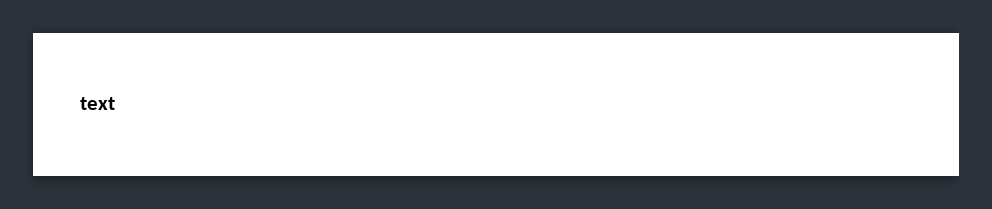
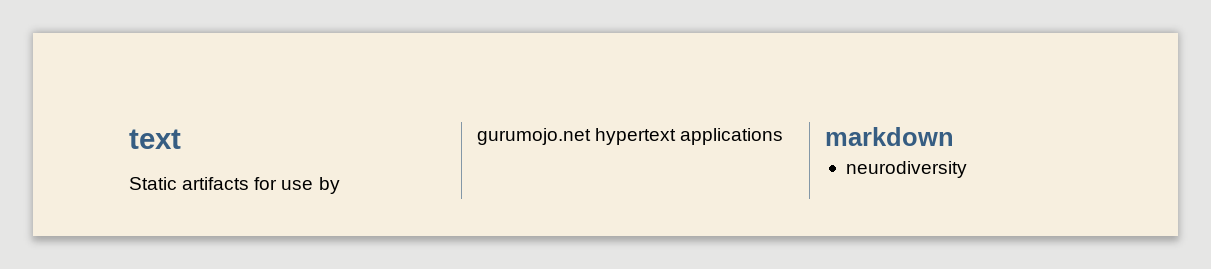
(115, 103) none -> [129,177,340,194] [477,128,784,145] [825,127,954,146] [845,161,967,178] // Static artifacts for use by gurumojo.net hypertext applications // markdown // neurodiversity

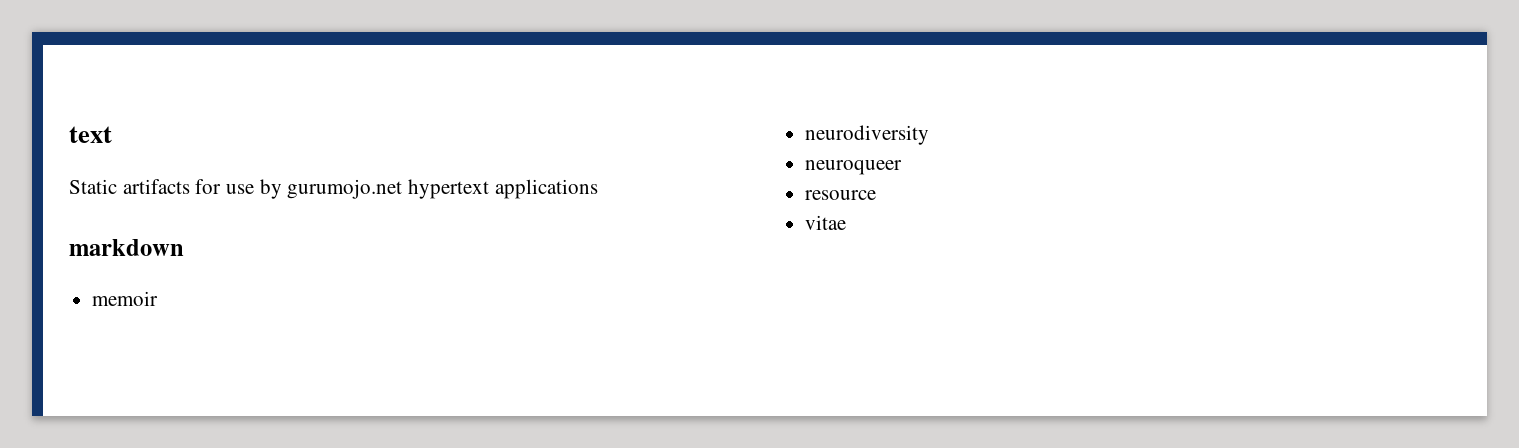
(954, 136) none -> [92,291,159,306] // memoir
(967, 169) none -> [805,160,903,175] [805,190,877,200] [805,215,847,230] // neuroqueer // resource // vitae

